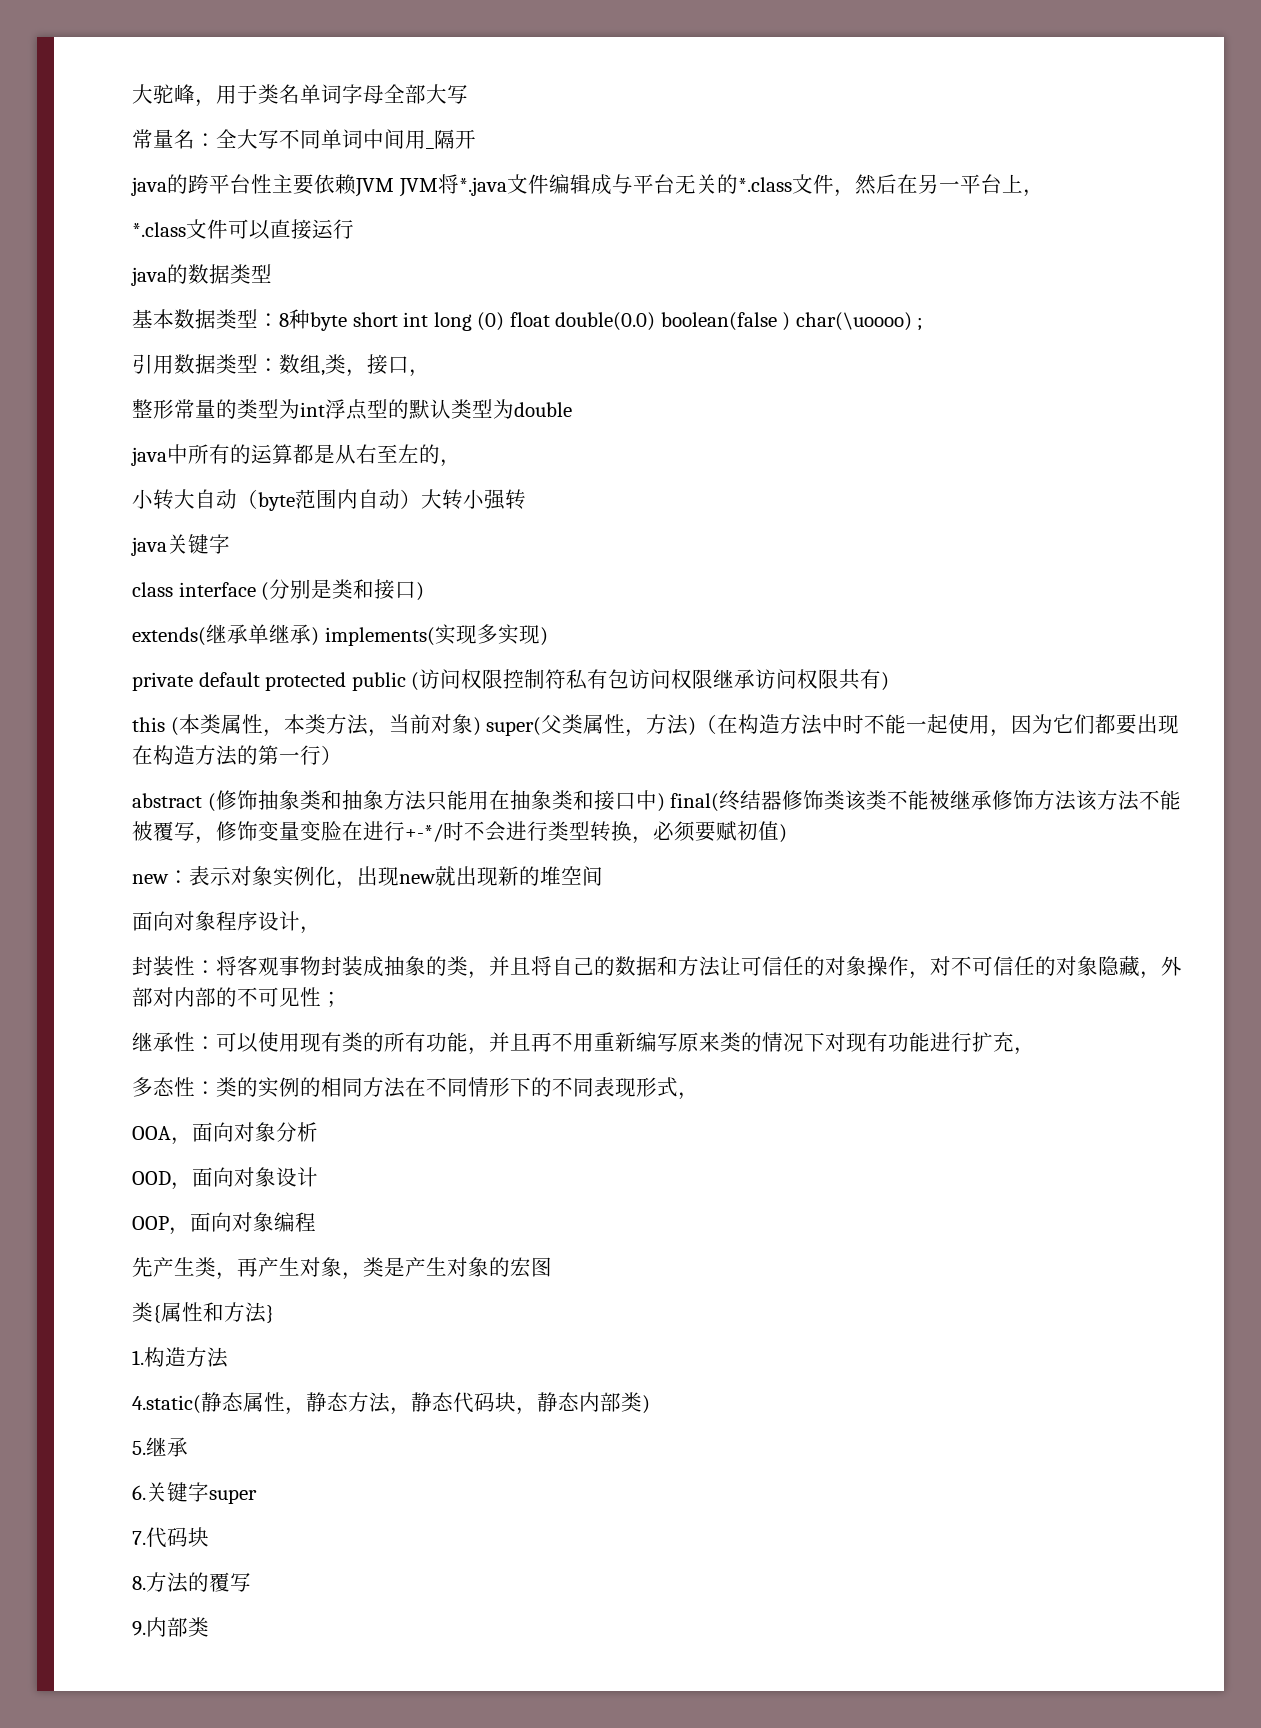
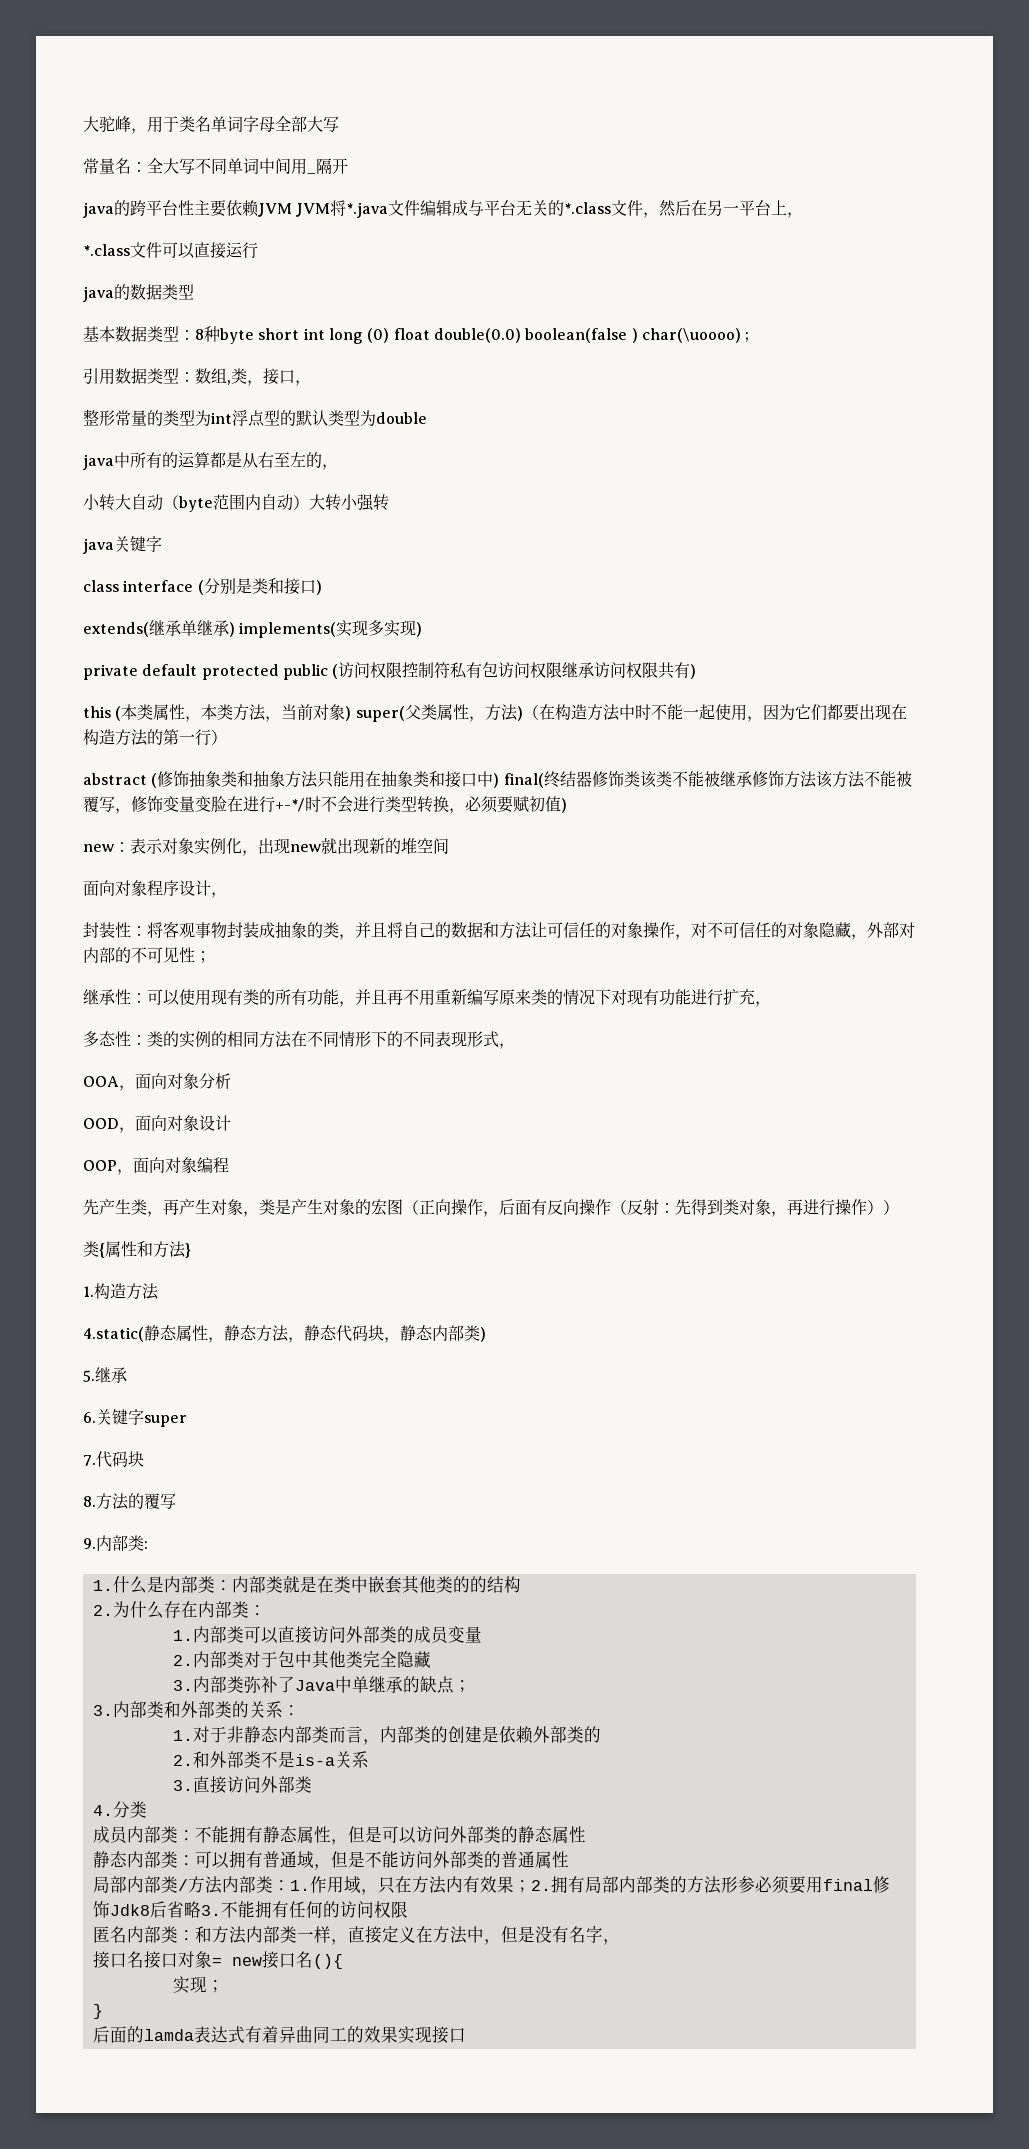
(552, 1267) none -> [403,1199,899,1217] （正向操作，后面有反向操作（反射：先得到类对象，再进行操作））
(209, 1627) none -> [144,1541,148,1549] [92,1576,521,1594] [92,1601,266,1619] [172,1626,482,1644] [172,1651,431,1669] [172,1676,471,1694] [92,1701,300,1718] [172,1726,601,1745] [172,1751,369,1768] [172,1776,312,1794] [92,1801,147,1818] [92,1826,586,1845] [92,1851,569,1870] [92,1876,890,1895] [92,1901,408,1918] [92,1926,620,1945] [92,1951,343,1969] [172,1976,224,1994] [92,2004,103,2019] [92,2026,466,2044] : // 1.什么是内部类：内部类就是在类中嵌套其他类的的结构 // 2.为什么存在内部类： // 1.内部类可以直接访问外部类的成员变量 // 2.内部类对于包中其他类完全隐藏 // 3.内部类弥补了Java中单继承的缺点； // 3.内部类和外部类的关系： // 1.对于非静态内部类而言，内部类的创建是依赖外部类的 // 2.和外部类不是is-a关系 // 3.直接访问外部类 // 4.分类 // 成员内部类：不能拥有静态属性，但是可以访问外部类的静态属性 // 静态内部类：可以拥有普通域，但是不能访问外部类的普通属性 // 局部内部类/方法内部类：1.作用域，只在方法内有效果；2.拥有局部内部类的方法形参必须要用final修饰Jdk8后省略3.不能拥有任何的访问权限 // 匿名内部类：和方法内部类一样，直接定义在方法中，但是没有名字， // 接口名接口对象= new接口名(){ // 实现； // } // 后面的lamda表达式有着异曲同工的效果实现接口

